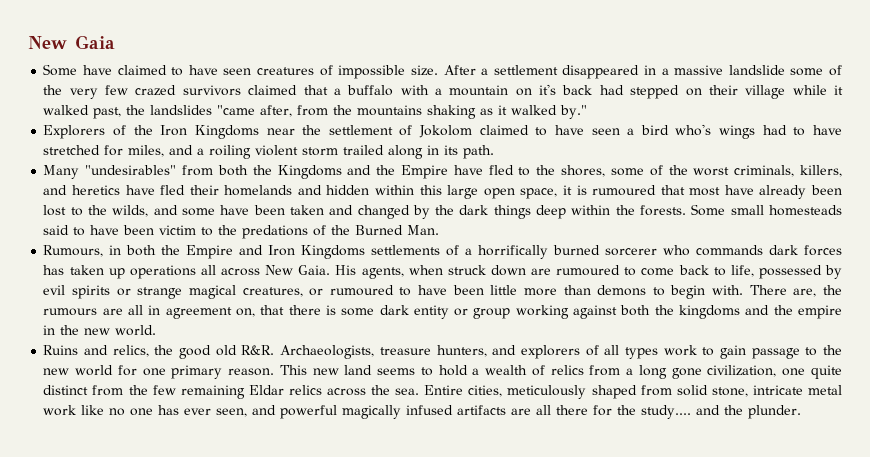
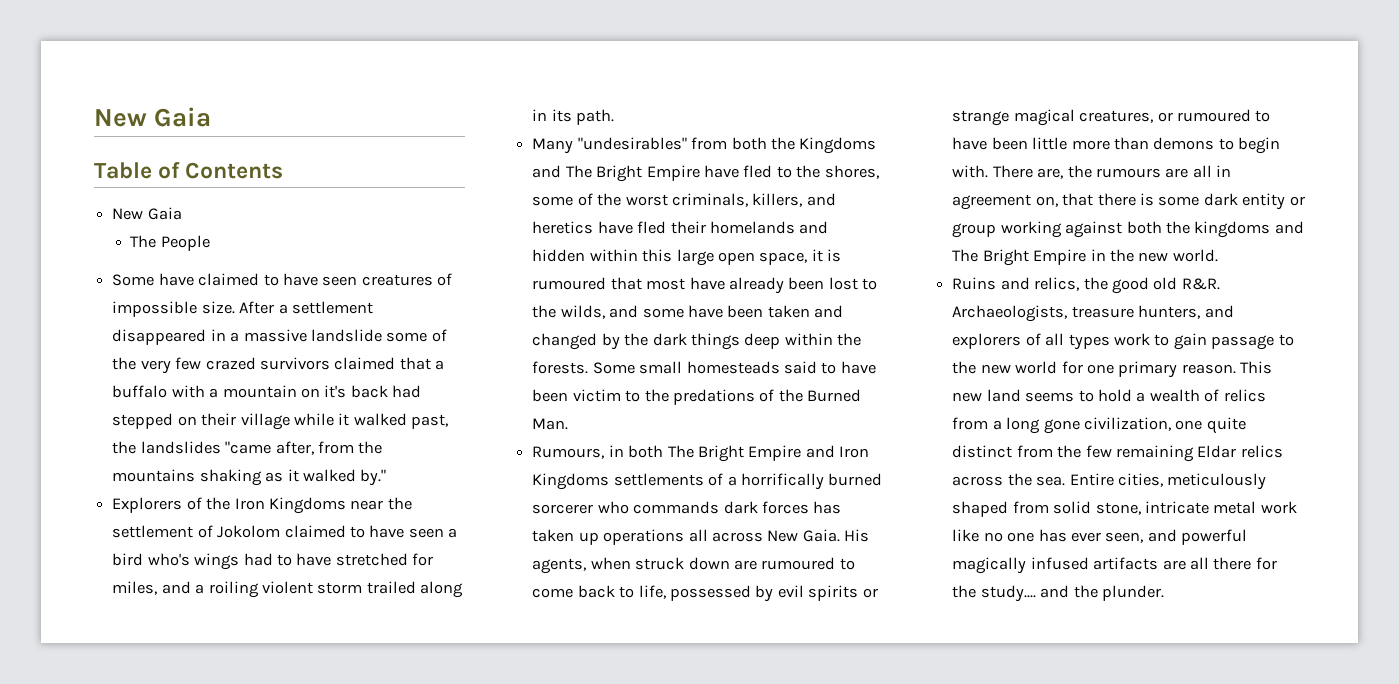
[28,35,115,49] New Gaia -> [94,107,212,127] [94,162,284,179] [112,207,182,220] [130,235,210,251] New Gaia // Table of Contents // New Gaia // The People
[376,165,396,175] the -> [565,165,643,182] The Bright
[161,245,181,255] the -> [667,445,744,462] The Bright
[773,305,842,319] the empire -> [952,249,1087,266] The Bright Empire

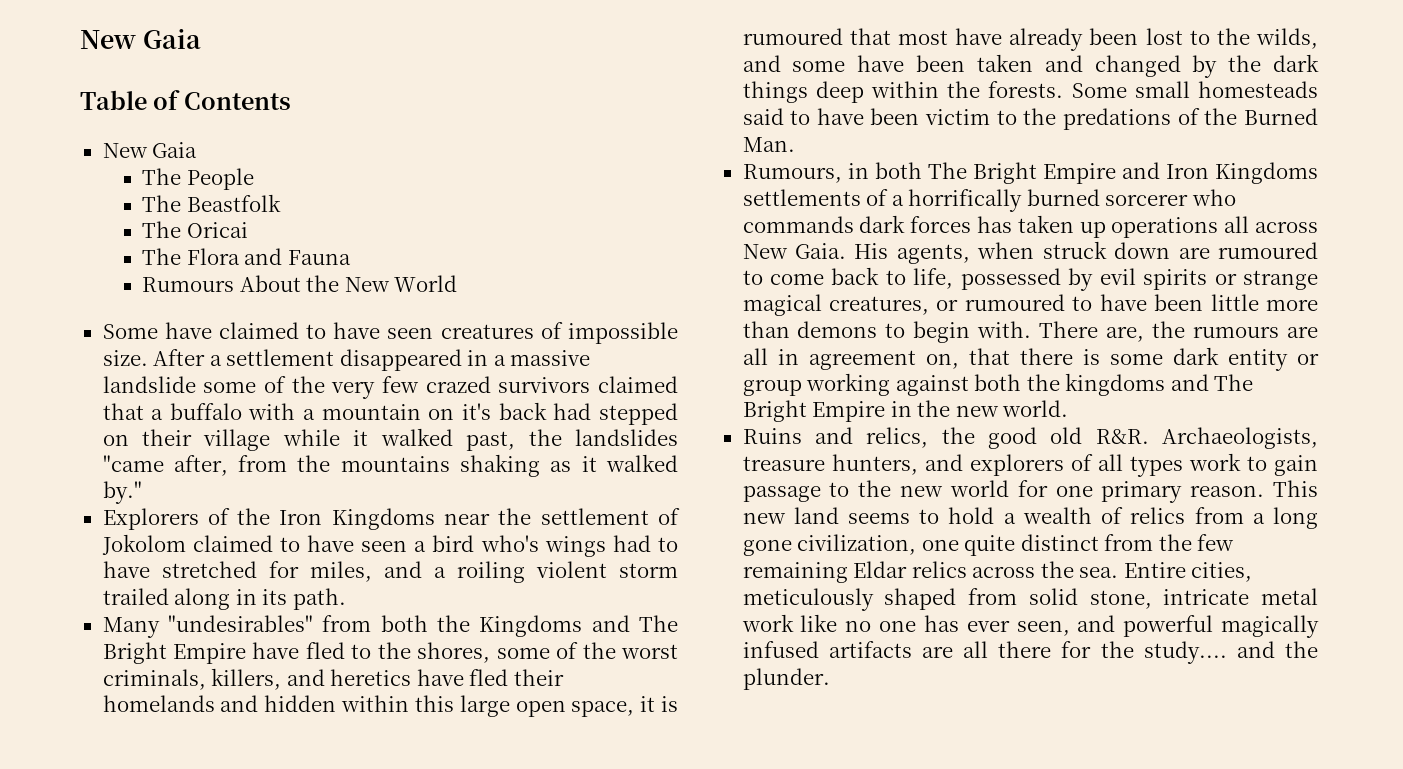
(210, 243) none -> [142,194,281,212] [142,221,248,238] [142,248,351,265] [142,275,458,292] // The Beastfolk // The Oricai // The Flora and Fauna // Rumours About the New World

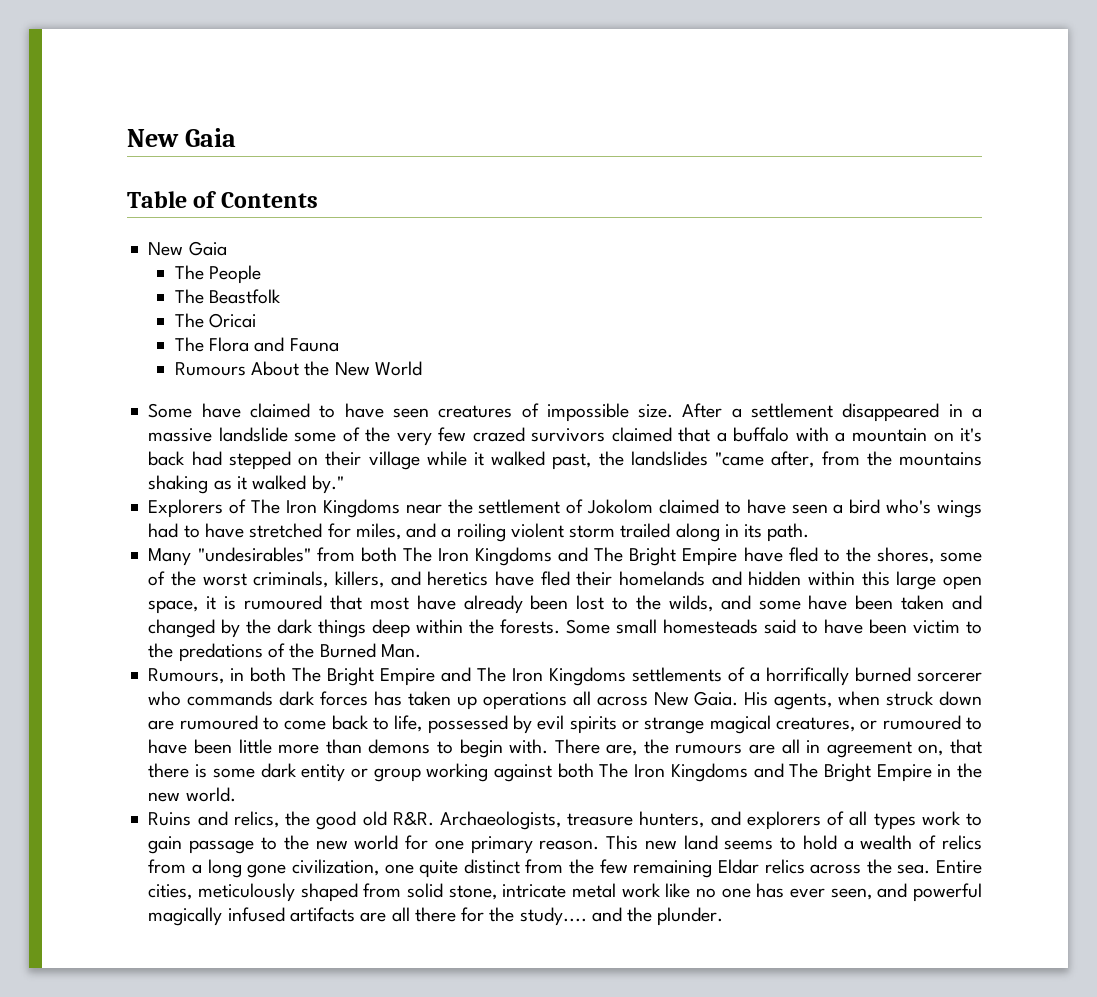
[237,508,271,525] the -> [251,499,281,514] The
[436,615,470,632] the -> [402,547,469,562] The Iron
(1160, 170) none -> [477,667,507,682] The
[1026,373,1166,396] the kingdoms -> [599,763,748,782] The Iron Kingdoms

